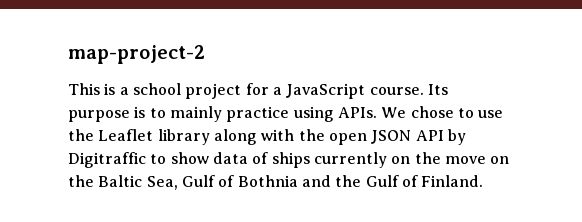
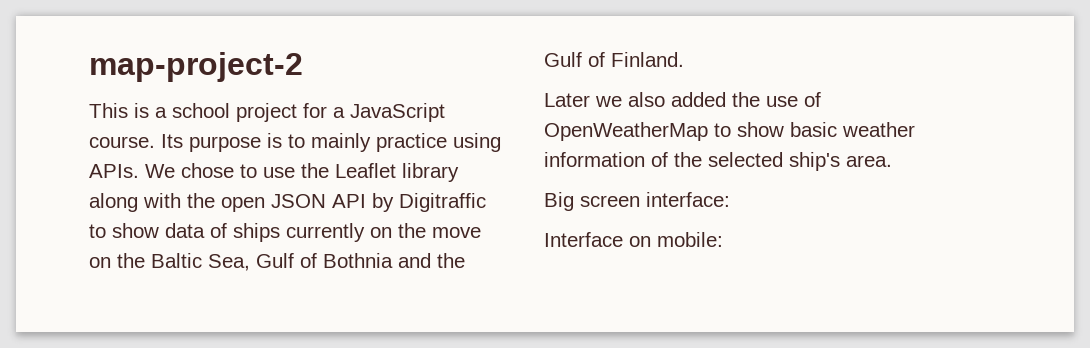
(484, 181) none -> [544,92,821,107] [544,122,915,141] [544,152,892,171] [544,192,730,211] [544,232,723,247] // Later we also added the use of OpenWeatherMap to show basic weather information of the selected ship's area. // Big screen interface: // Interface on mobile:

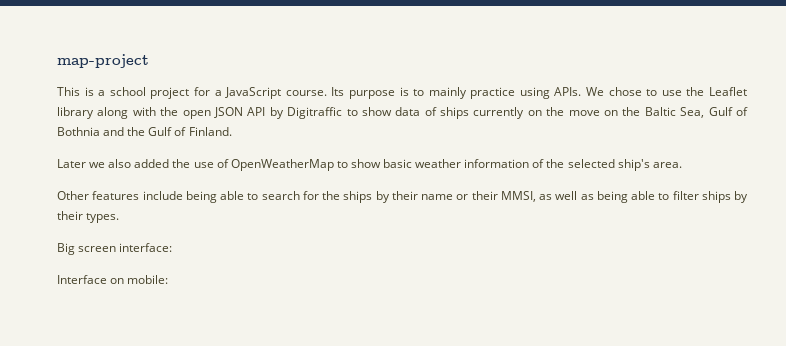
[89,52,303,82] map-project-2 -> [57,54,149,68] map-project
(892, 161) none -> [57,191,748,203] [57,211,120,223] // Other features include being able to search for the ships by their name or their MMSI, as well as being able to filter ships by their types.

